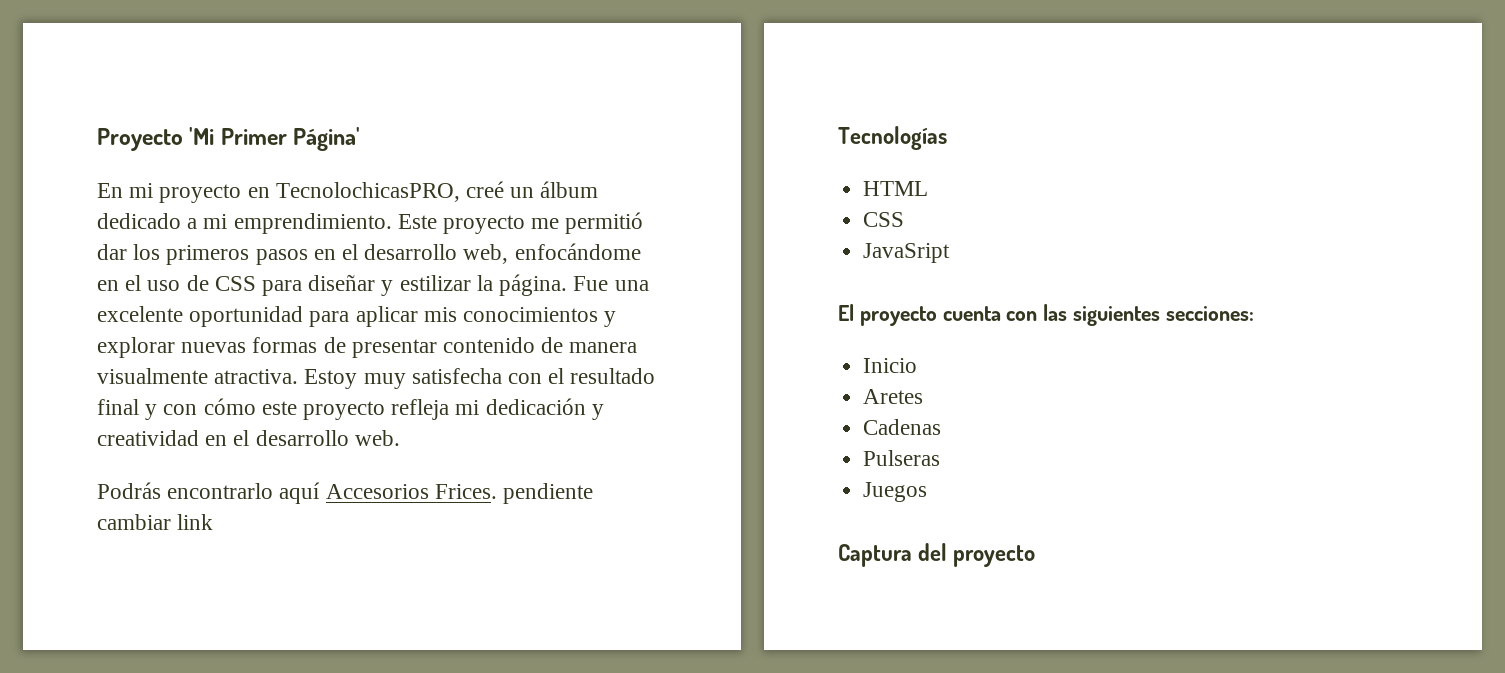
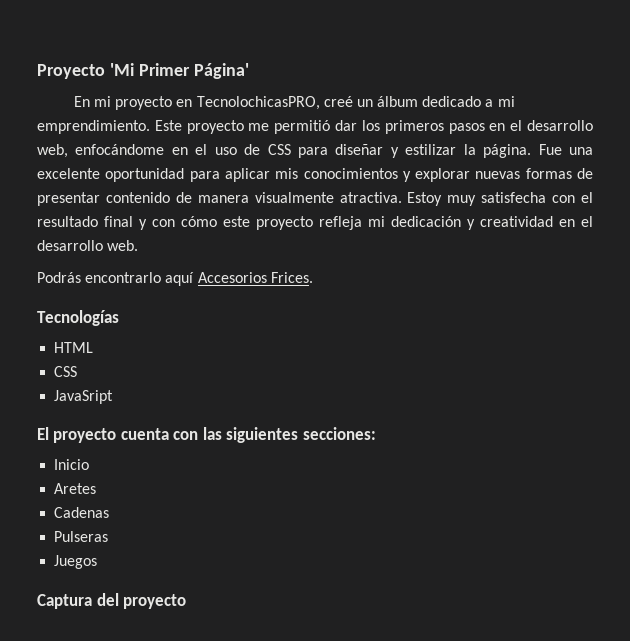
[503,483,594,504] [97,514,214,530] pendiente cambiar link -> (313, 277) none

